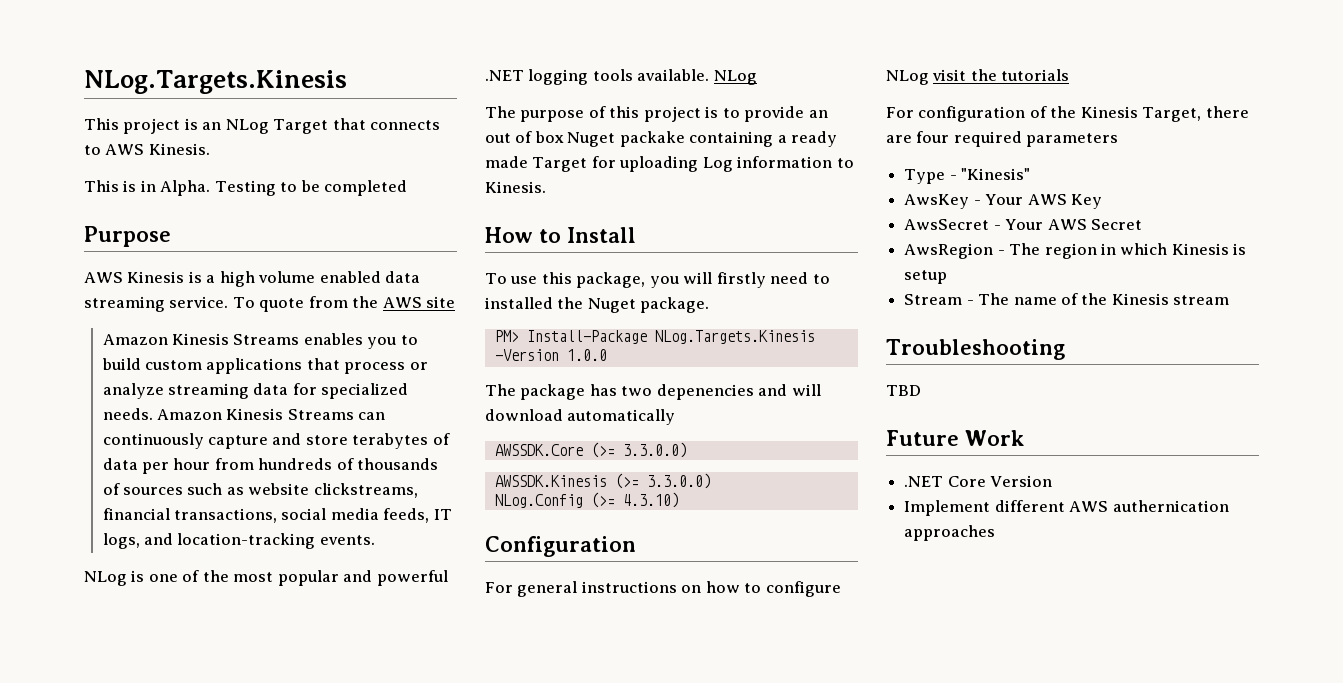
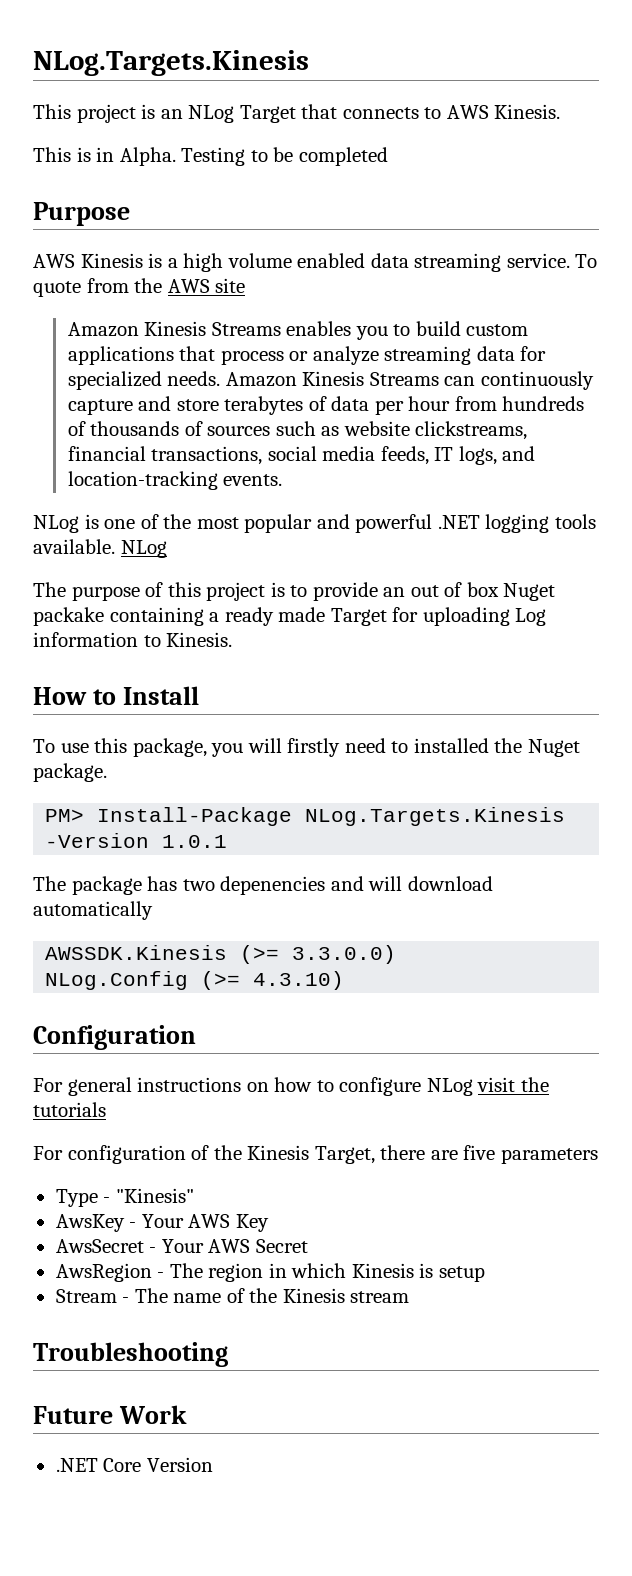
[566,349,607,361] 1.0.0 -> [162,835,228,848] 1.0.1
[494,442,687,458] // AWSSDK.Core (>= 3.3.0.0) -> (153, 910) none
[916,131,1022,147] four required -> [463,1145,496,1160] five
[886,385,921,396] // TBD -> (228, 1354) none
[904,500,1229,516] [904,525,996,541] // Implement different AWS authernication approaches -> (213, 1464) none

